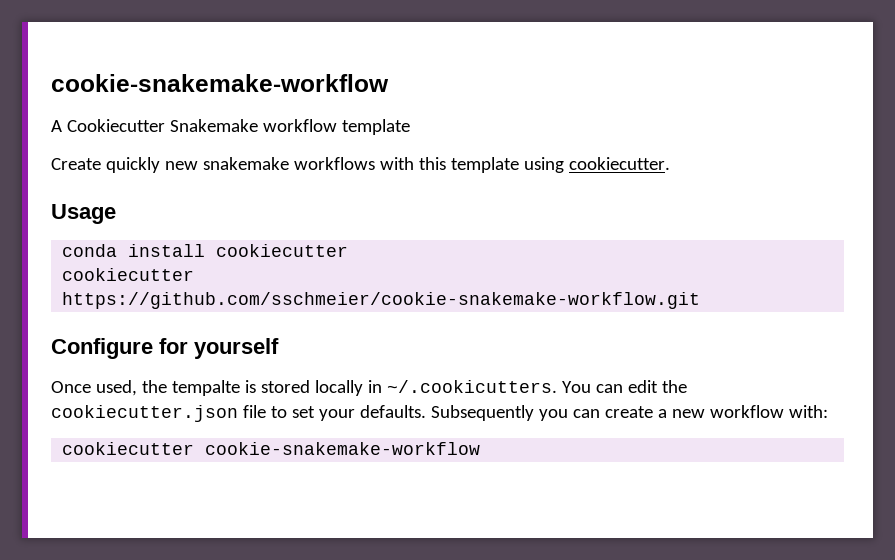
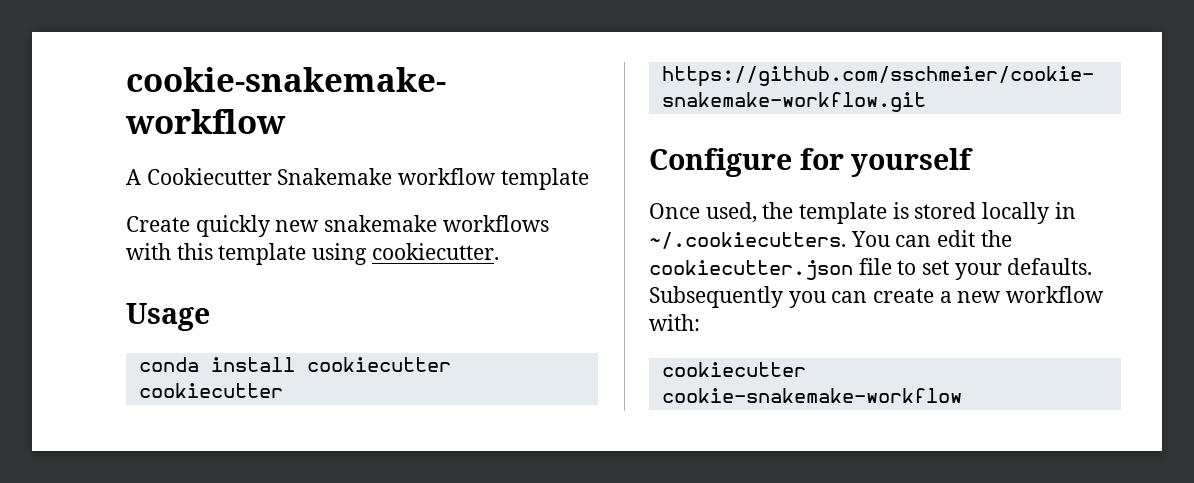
[171,380,240,396] tempalte -> [799,202,888,224] template
[386,380,557,393] ~/.cookicutters. -> [649,232,846,249] ~/.cookiecutters.

